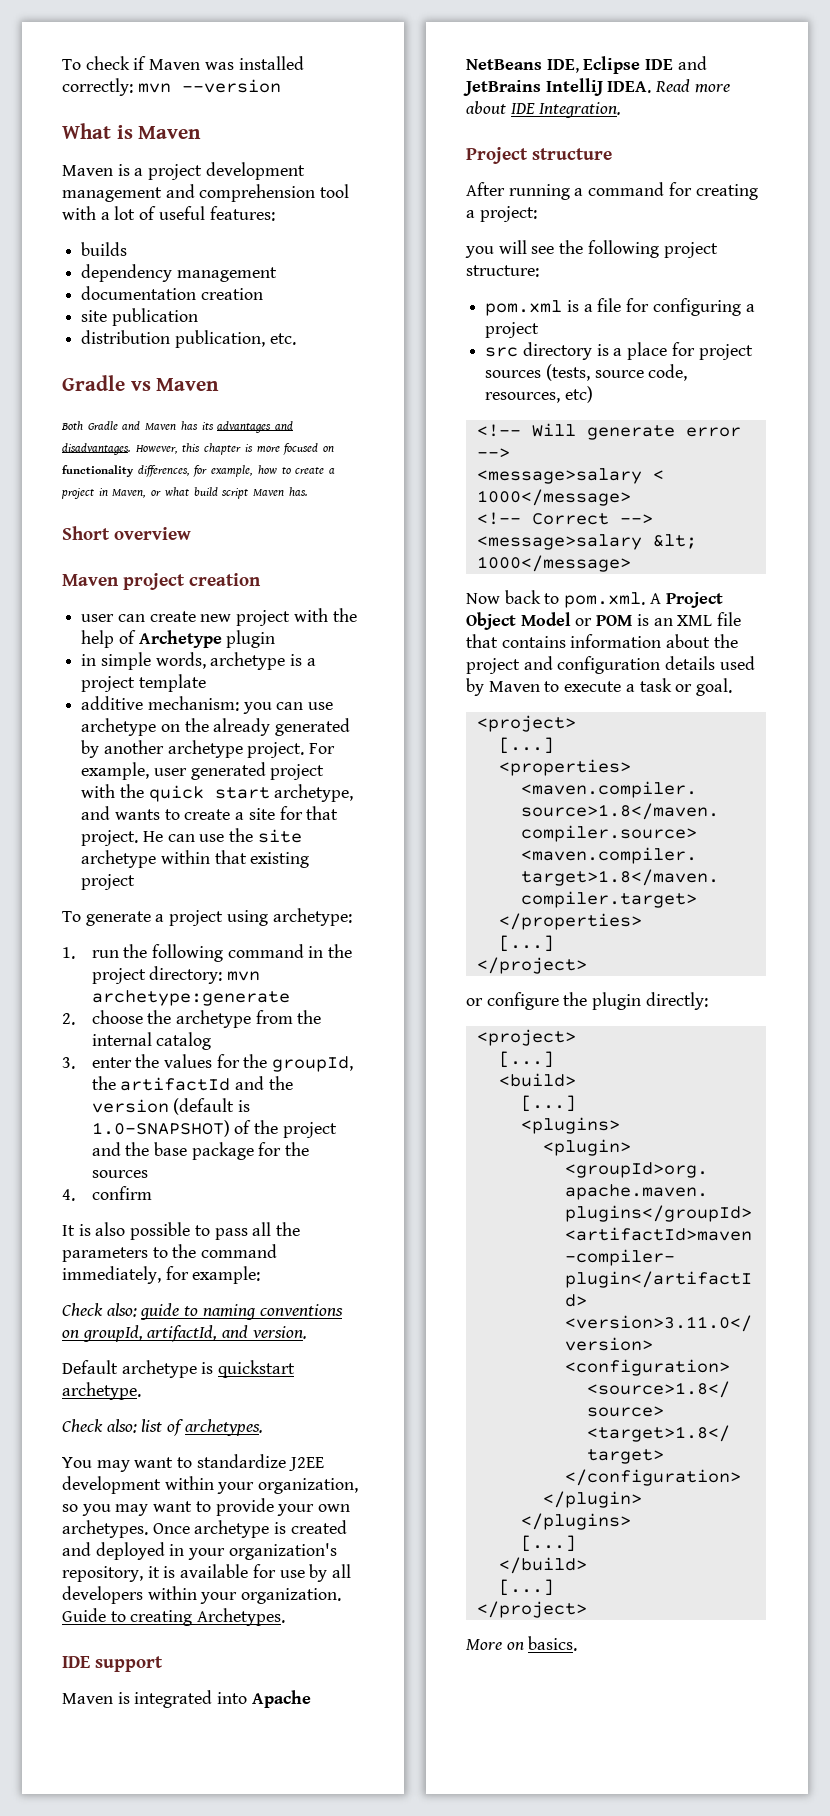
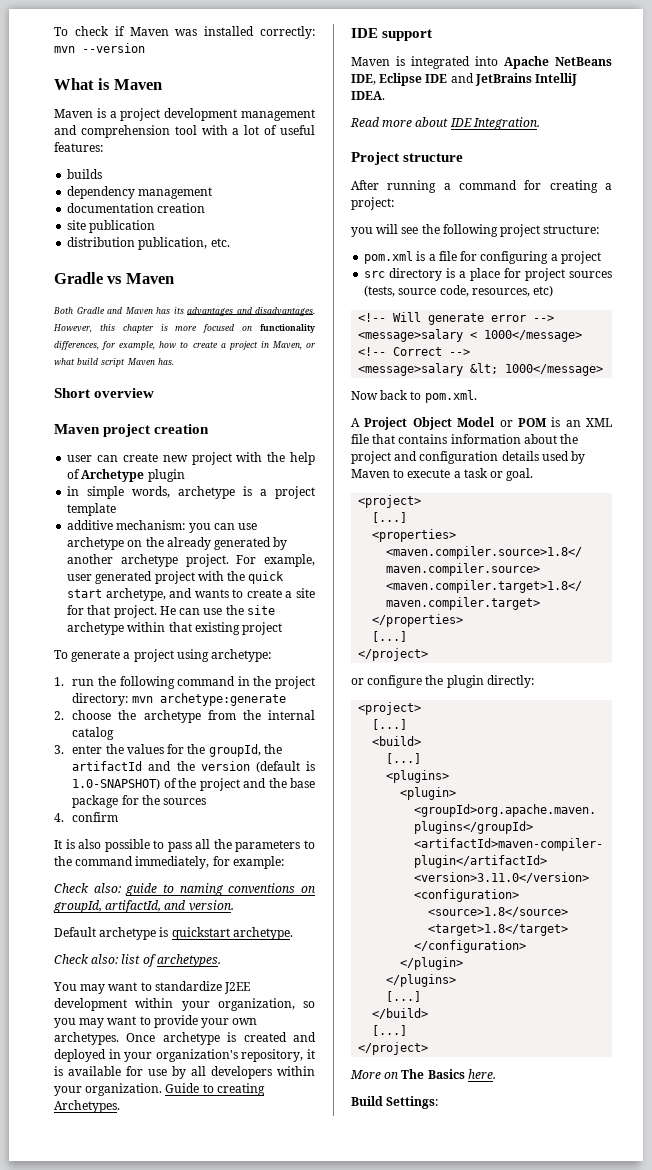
(652, 87) none -> (385, 95) //
(646, 600) none -> (477, 396) //
[528,1636,578,1651] basics. -> [401,1069,496,1079] [351,1096,439,1109] The Basics here. // Build Settings:

